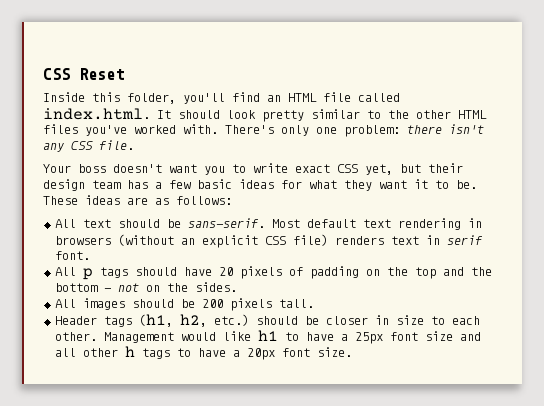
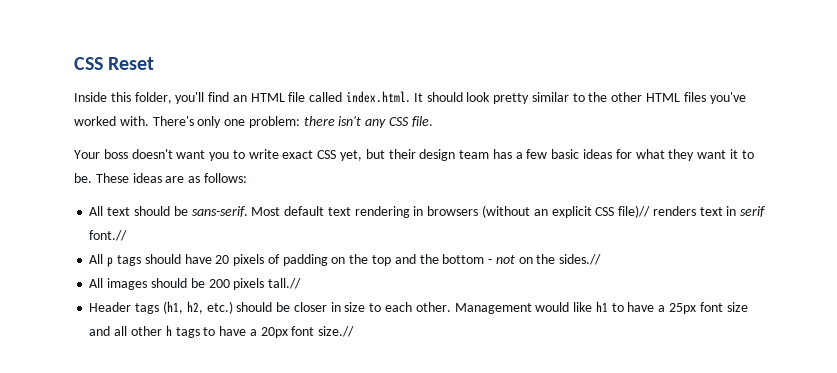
[292,234,328,246] file) -> [618,205,651,218] file)//
[54,251,90,260] font. -> [89,230,128,241] font.//
[194,282,237,292] sides. -> [559,254,602,265] sides.//
[278,299,314,308] tall. -> [268,278,302,289] tall.//
[316,347,352,357] size. -> [318,326,355,337] size.//

